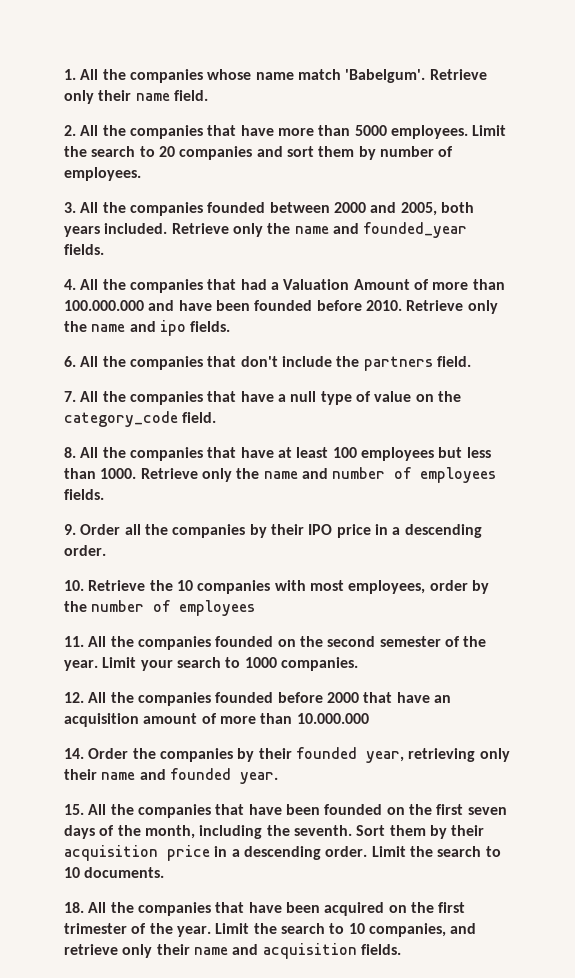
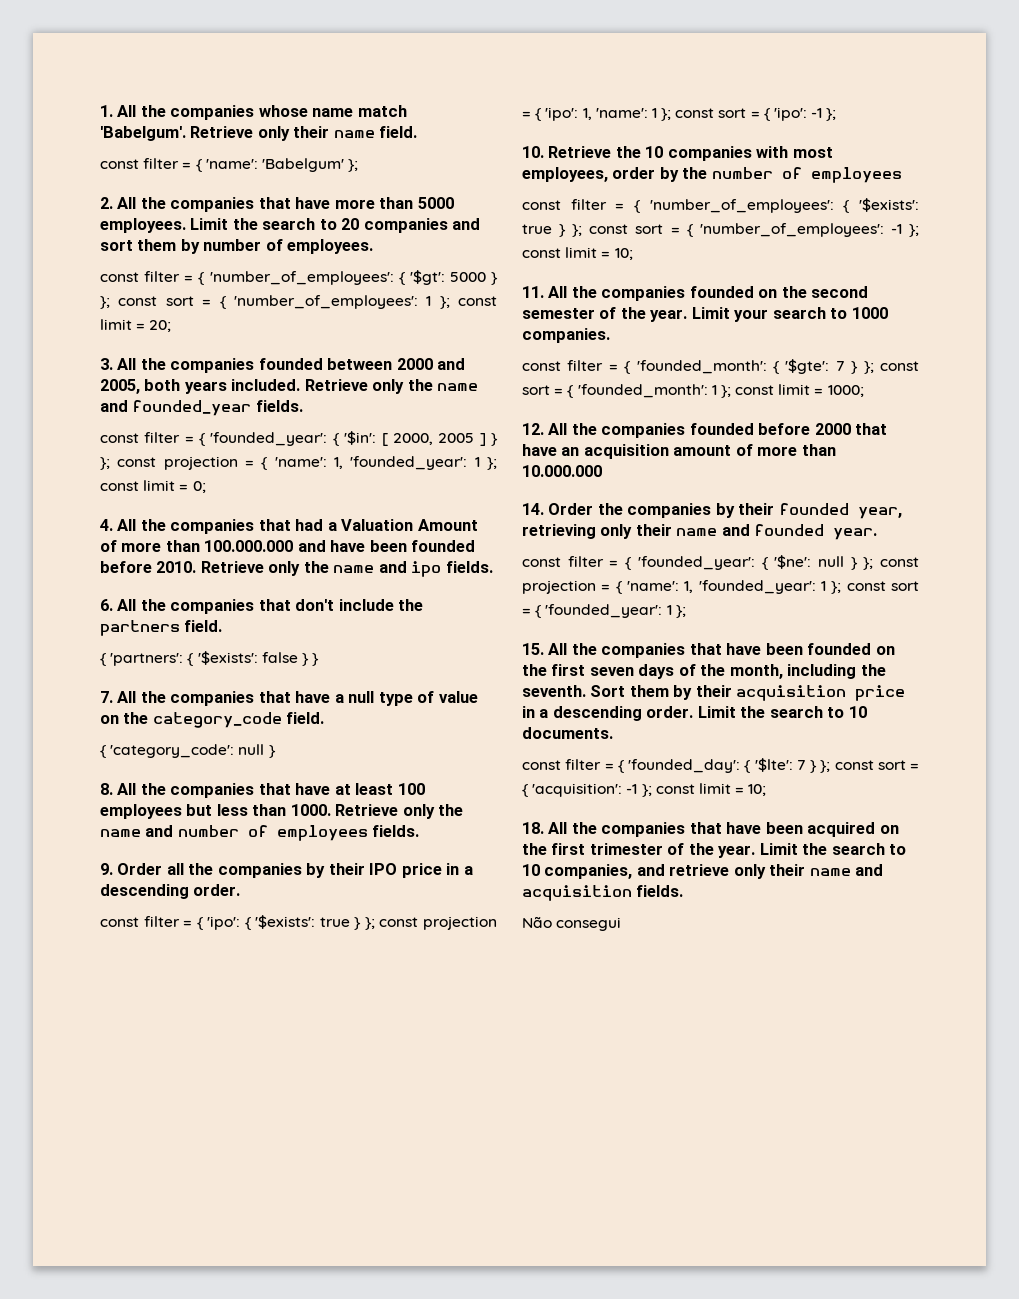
(208, 95) none -> [100,158,359,172] // const filter = { 'name': 'Babelgum' };
(141, 174) none -> [100,270,498,285] [100,295,497,309] [100,319,172,332] // const filter = { 'number_of_employees': { '$gt': 5000 } }; const sort = { 'number_of_employees': 1 }; const limit = 20;
(104, 249) none -> [100,431,499,446] [100,456,497,470] [100,480,206,493] // const filter = { 'founded_year': { '$in': [ 2000, 2005 ] } }; const projection = { 'name': 1, 'founded_year': 1 }; const limit = 0;
(471, 361) none -> [100,651,320,666] // { 'partners': { '$exists': false } }
(217, 417) none -> [100,744,276,758] // { 'category_code': null }
(106, 550) none -> [100,915,497,930] [522,107,837,121] // const filter = { 'ipo': { '$exists': true } }; const projection = { 'ipo': 1, 'name': 1 }; const sort = { 'ipo': -1 };
(256, 608) none -> [522,198,919,213] [522,223,919,237] [522,247,633,260] // const filter = { 'number_of_employees': { '$exists': true } }; const sort = { 'number_of_employees': -1 }; const limit = 10;
(358, 664) none -> [522,359,919,374] [522,384,864,398] // const filter = { 'founded_month': { '$gte': 7 } }; const sort = { 'founded_month': 1 }; const limit = 1000;
(278, 778) none -> [522,555,919,570] [522,580,919,594] [522,604,686,618] // const filter = { 'founded_year': { '$ne': null } }; const projection = { 'name': 1, 'founded_year': 1 }; const sort = { 'founded_year': 1 };
(165, 872) none -> [522,758,919,773] [522,783,767,797] // const filter = { 'founded_day': { '$lte': 7 } }; const sort = { 'acquisition': -1 }; const limit = 10;
(401, 949) none -> [522,916,622,931] // Não consegui

